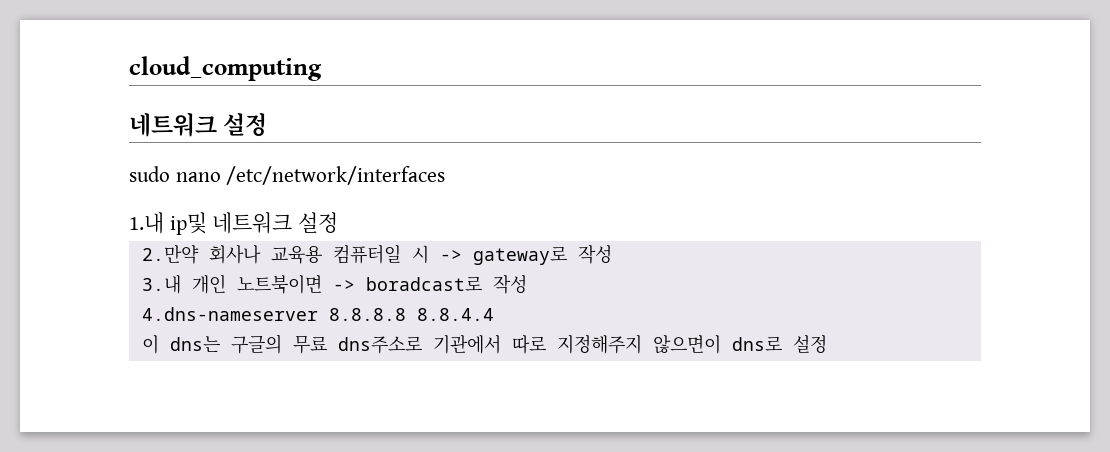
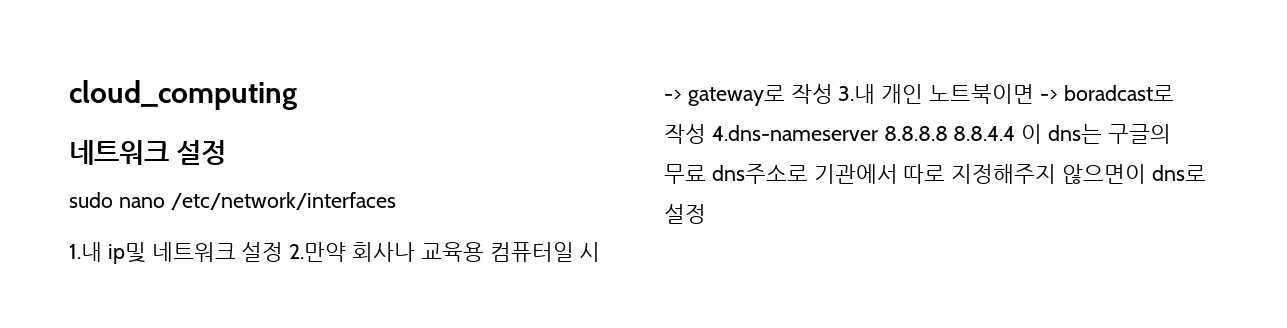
(339, 222) // -> (284, 252) none
(612, 254) // -> (833, 94) none
(527, 284) // -> (706, 134) none
(494, 314) // -> (1016, 133) none

